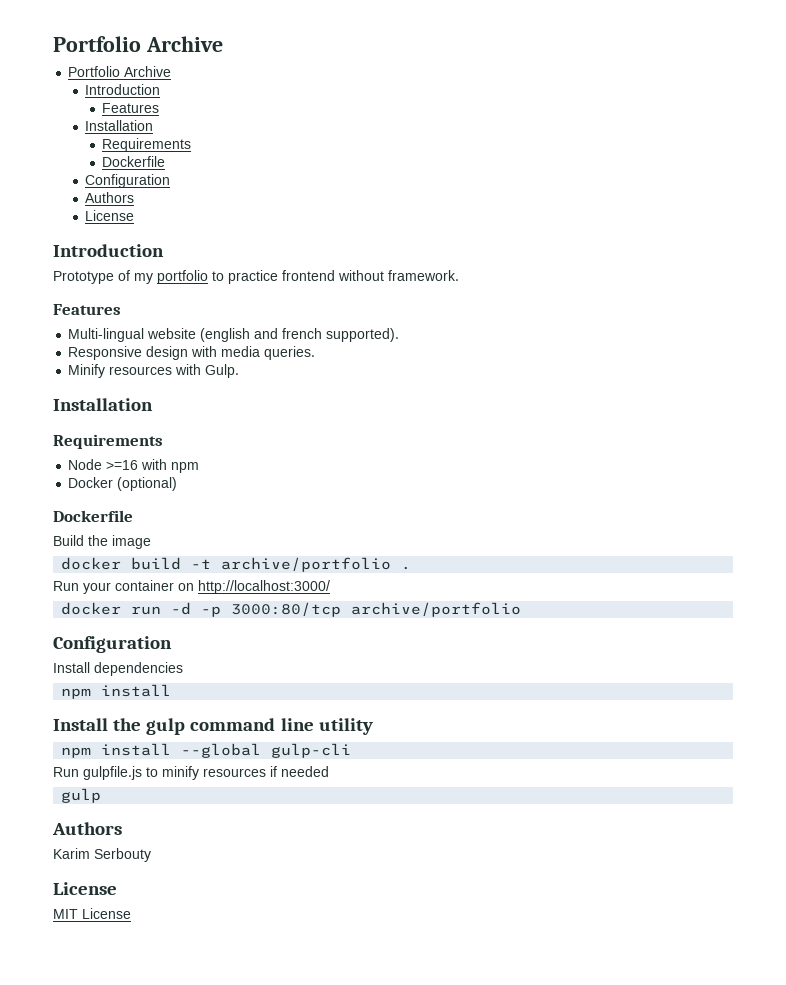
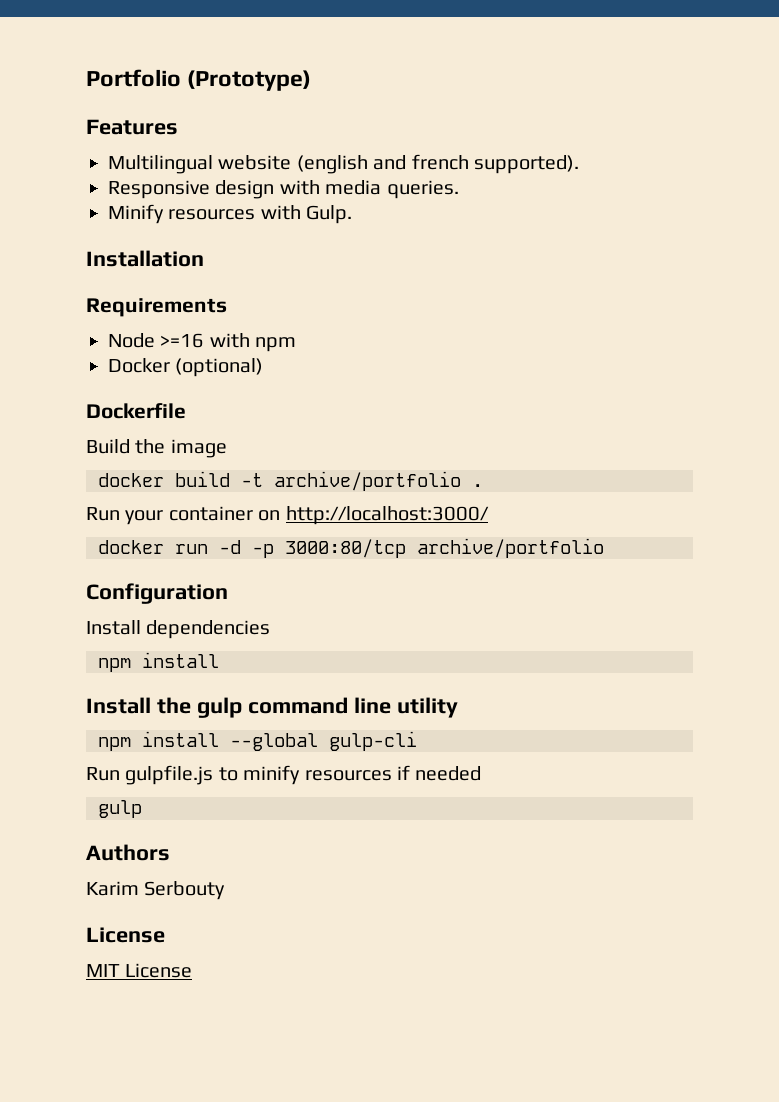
[53,36,223,52] [68,66,172,77] [85,84,161,95] [102,103,160,113] [85,120,154,131] [102,138,192,152] [102,156,166,167] [85,174,171,188] [85,192,135,203] [85,210,135,221] [53,244,164,257] [53,270,459,284] [53,304,121,315] [68,328,145,342] Portfolio Archive // Portfolio Archive // Introduction // Features // Installation // Requirements // Dockerfile // Configuration // Authors // License // Introduction // Prototype of my portfolio to practice frontend without framework. // Features // Multi-lingual -> [86,69,312,91] [86,119,178,135] [108,155,213,174] Portfolio (Prototype) // Features // Multilingual

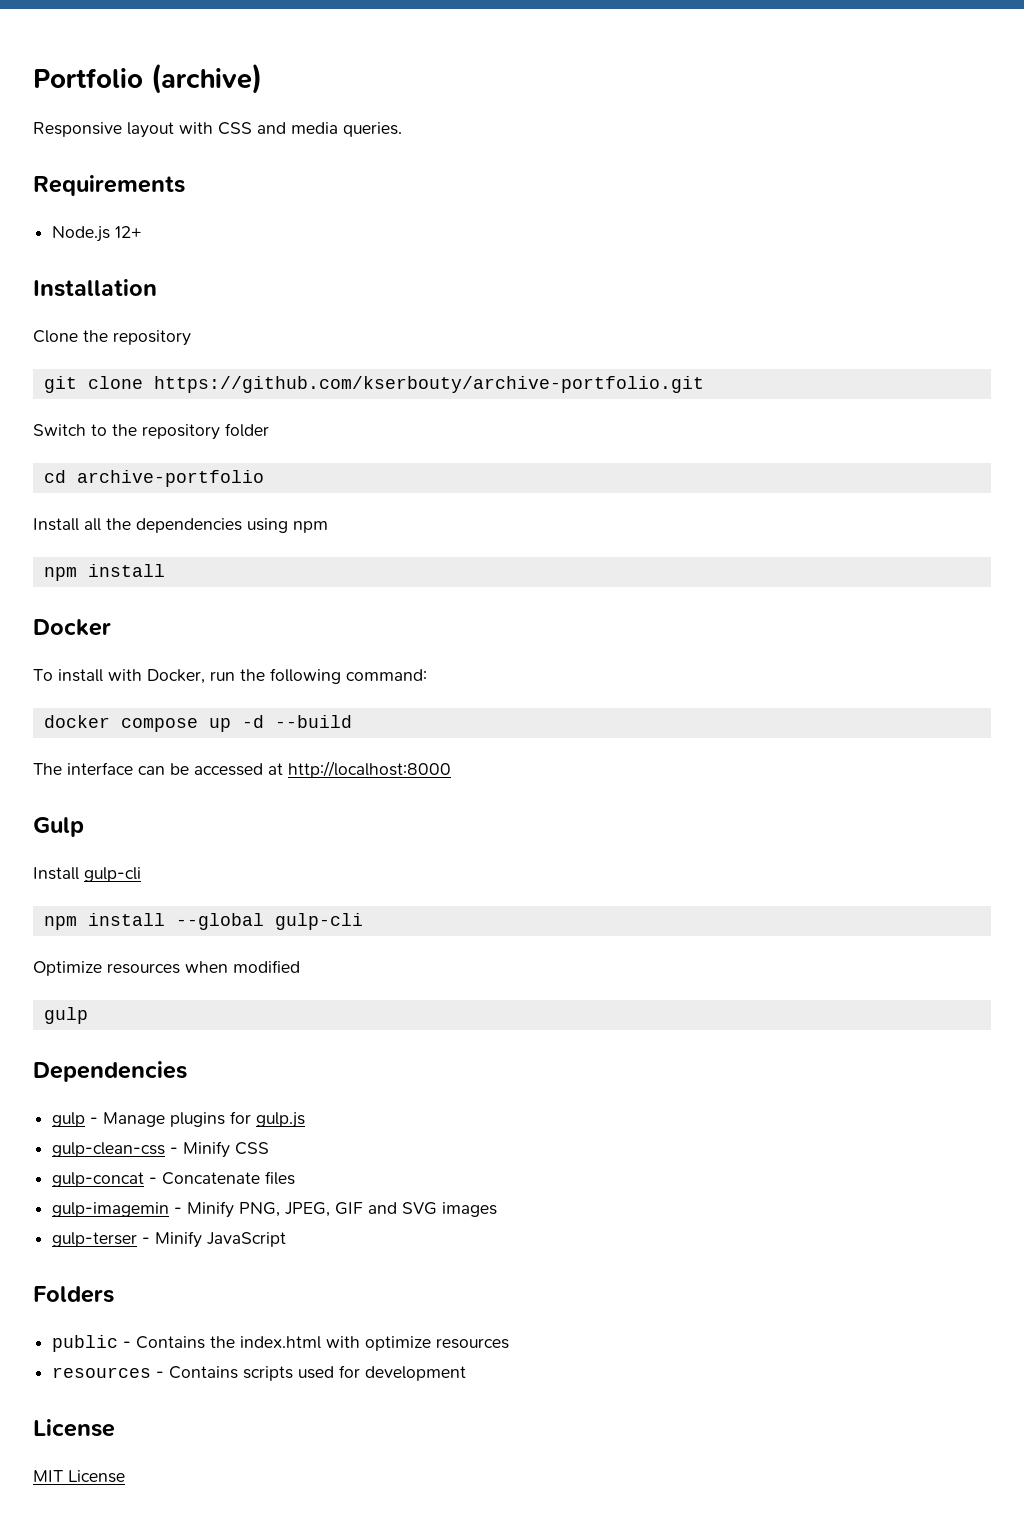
[187,70,312,91] [86,119,178,135] [108,154,579,174] [108,180,459,199] [108,204,353,224] [86,250,204,267] [86,298,227,317] [108,333,297,352] [108,358,264,377] [86,403,186,419] [86,439,227,458] [98,471,483,491] [86,506,489,525] [98,538,604,558] [86,583,228,604] [86,620,141,635] (Prototype) // Features // Multilingual website (english and french supported). // Responsive design with media queries. // Minify resources with Gulp. // Installation // Requirements // Node >=16 with npm // Docker (optional) // Dockerfile // Build the image // docker build -t archive/portfolio . // Run your container on http://localhost:3000/ // docker run -d -p 3000:80/tcp archive/portfolio // Configuration // Install -> [151,63,262,94] [33,122,402,138] [33,175,185,196] [52,226,143,242] [33,279,157,297] [33,330,191,346] [43,376,704,393] [33,423,269,440] [43,470,264,487] [33,518,131,531] (archive) // Responsive layout with CSS and media queries. // Requirements // Node.js 12+ // Installation // Clone the repository // git clone https://github.com/kserbouty/archive-portfolio.git // Switch to the repository folder // cd archive-portfolio // Install all the
(271, 629) none -> [247,518,328,533] using npm
[86,697,458,718] [98,731,417,751] [86,765,482,785] [98,800,142,818] [86,844,170,861] [86,881,226,900] Install the gulp command line utility // npm install --global gulp-cli // Run gulpfile.js to minify resources if needed // gulp // Authors // Karim Serbouty -> [33,619,111,636] [33,668,427,684] [43,715,352,732] [33,761,451,778] [33,817,84,837] [33,867,141,882] [43,913,363,930] [33,960,300,976] [43,1007,88,1024] [33,1061,187,1082] [52,1111,306,1128] [52,1141,270,1158] [52,1171,296,1187] [52,1201,498,1218] [52,1231,287,1248] [33,1286,114,1303] [52,1335,510,1352] [52,1365,467,1381] Docker // To install with Docker, run the following command: // docker compose up -d --build // The interface can be accessed at http://localhost:8000 // Gulp // Install gulp-cli // npm install --global gulp-cli // Optimize resources when modified // gulp // Dependencies // gulp - Manage plugins for gulp.js // gulp-clean-css - Minify CSS // gulp-concat - Concatenate files // gulp-imagemin - Minify PNG, JPEG, GIF and SVG images // gulp-terser - Minify JavaScript // Folders // public - Contains the index.html with optimize resources // resources - Contains scripts used for development

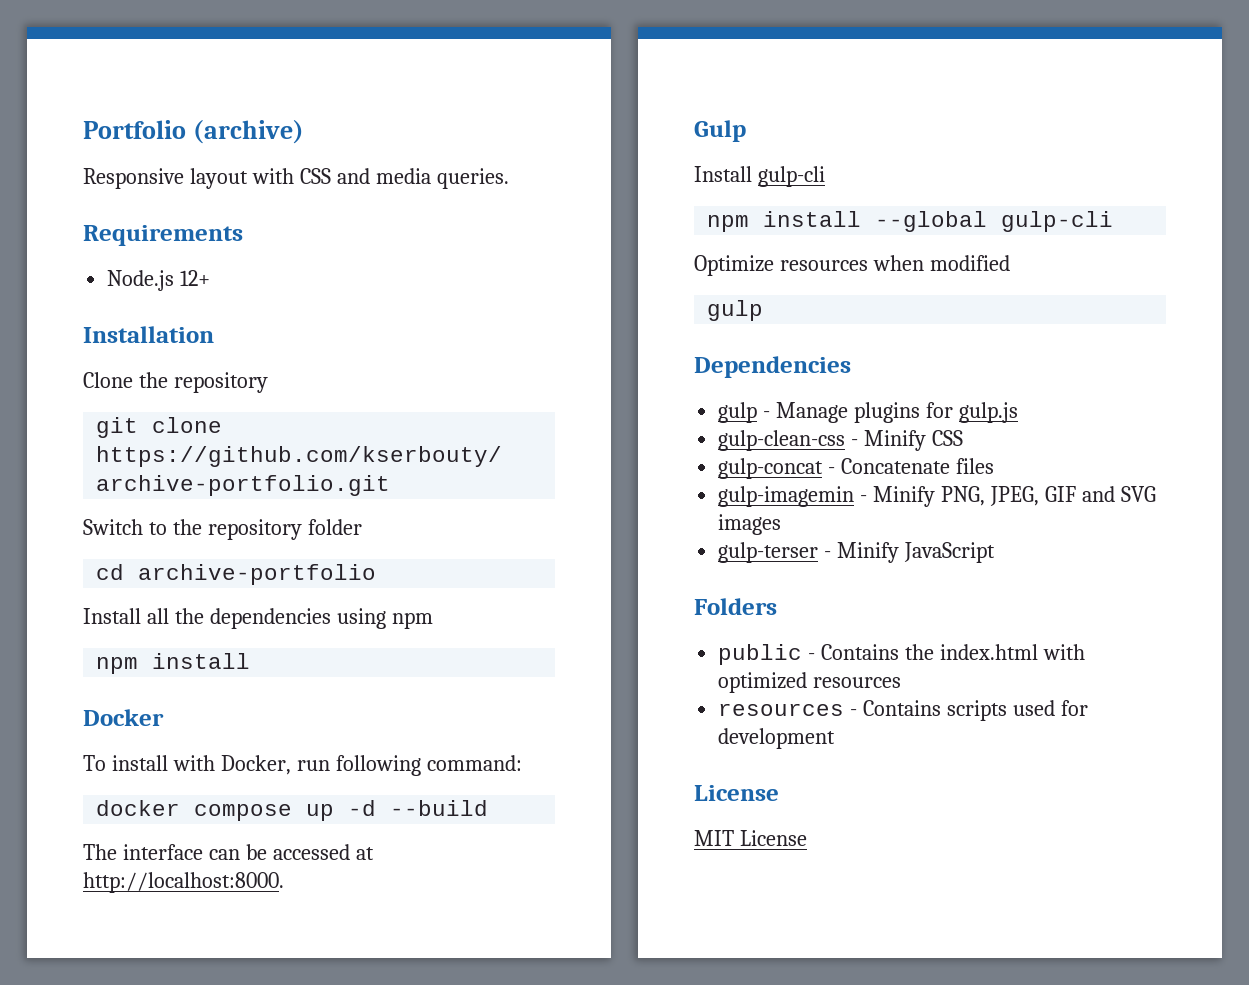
[240,669,265,681] the -> (330, 765) none
[288,761,451,778] http://localhost:8000 -> [83,872,284,893] http://localhost:8000.
[365,1336,432,1351] optimize -> [718,672,808,693] optimized

